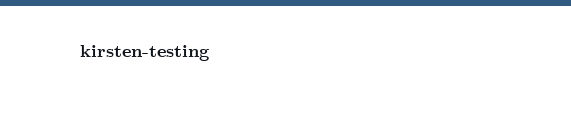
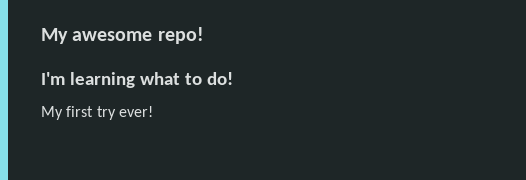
[80,45,210,61] kirsten-testing -> [41,27,204,44] [41,72,233,88] [41,106,153,120] My awesome repo! // I'm learning what to do! // My first try ever!

